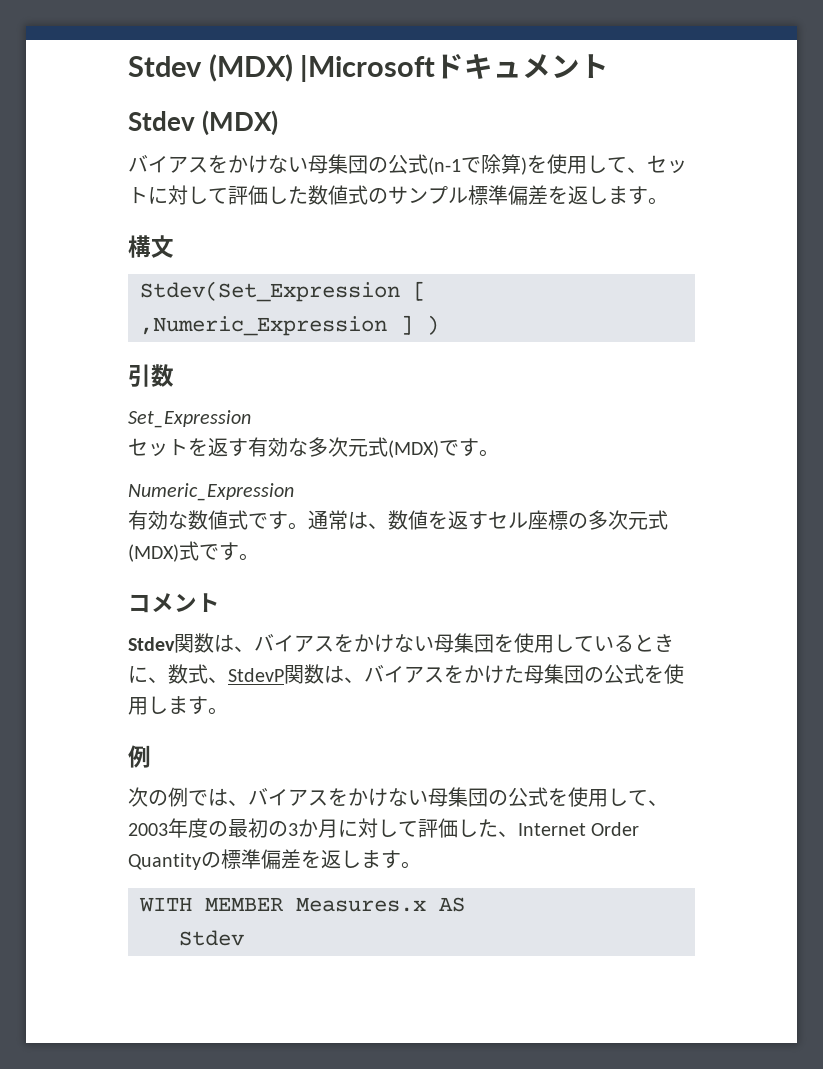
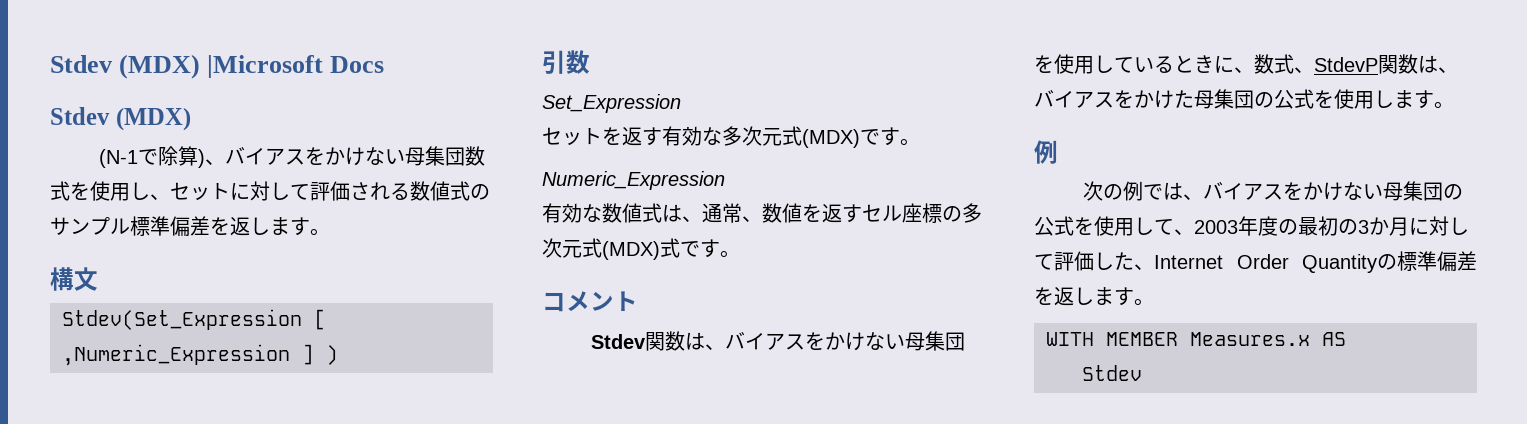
[435,54,610,79] ドキュメント -> [330,56,385,73] Docs
[128,154,627,175] バイアスをかけない母集団の公式(n-1で除算)を使用して -> [99,146,486,168] [50,181,150,201] (N-1で除算)、バイアスをかけない母集団数式を使用し
[268,186,308,204] した -> [350,182,410,200] される
[248,510,368,530] です。通常は -> [662,203,742,223] は、通常

